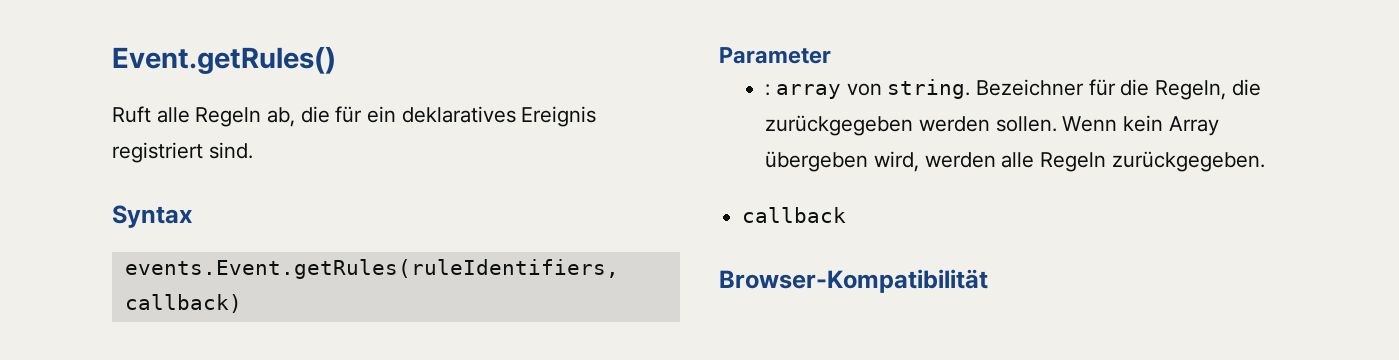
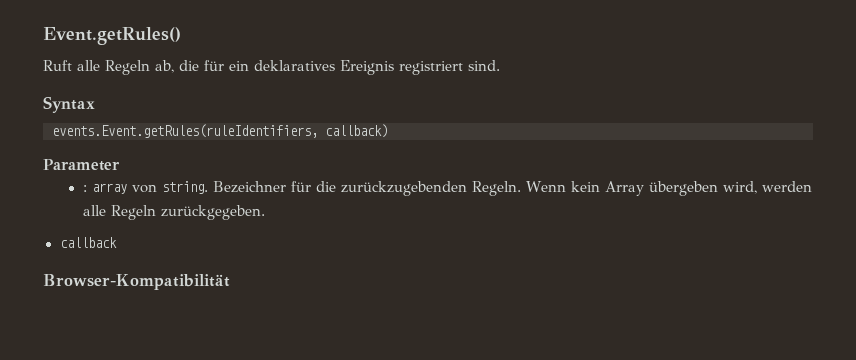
[1155,79,1261,100] [765,115,1057,136] Regeln, die zurückgegeben werden sollen. -> [340,181,521,196] zurückzugebenden Regeln.

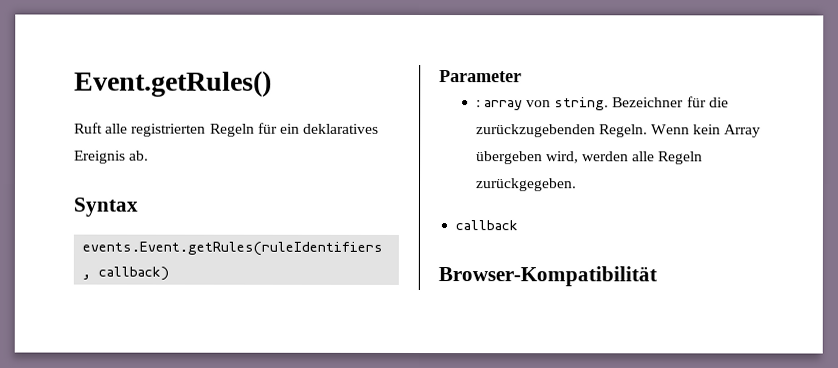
[105,60,199,75] Regeln ab, die -> [131,123,255,137] registrierten Regeln
[399,60,500,75] registriert sind. -> [129,150,150,161] ab.

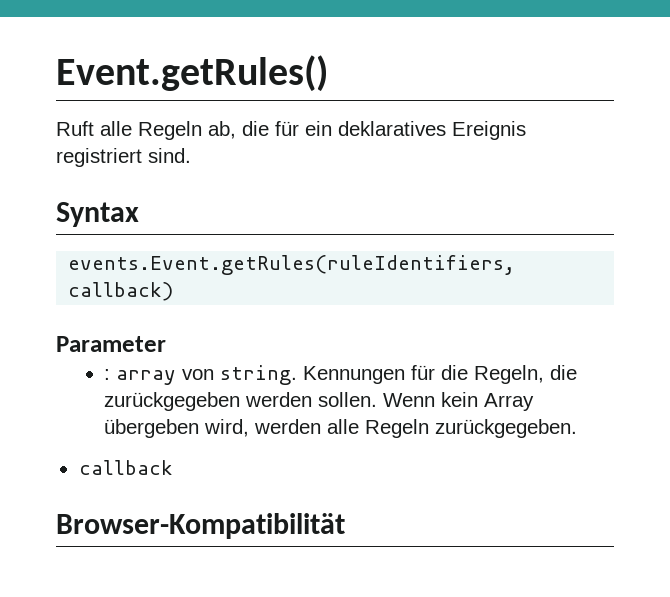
[131,123,255,137] registrierten Regeln -> [138,121,269,140] Regeln ab, die
[129,150,150,161] ab. -> [56,148,191,167] registriert sind.
[612,97,685,108] Bezeichner -> [303,366,406,384] Kennungen
[475,124,648,138] zurückzugebenden Regeln. -> [474,365,578,384] [104,392,378,411] Regeln, die zurückgegeben werden sollen.

